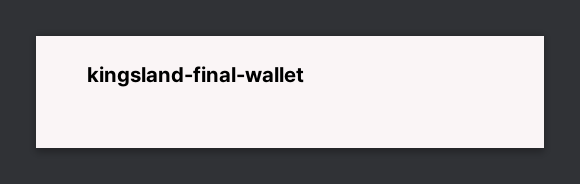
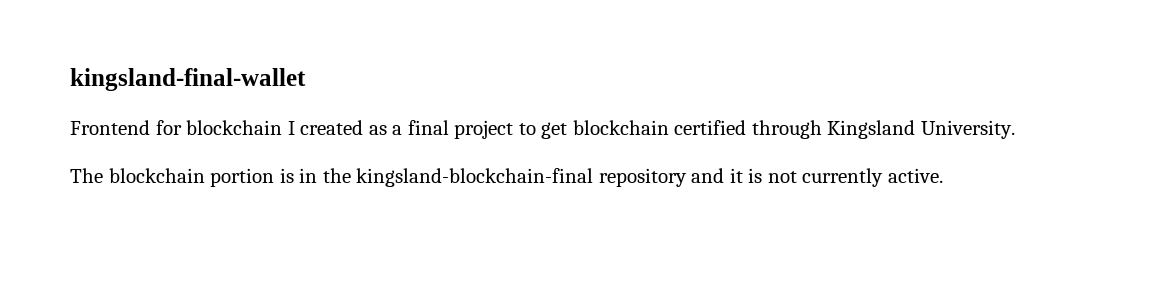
(304, 76) none -> [70,120,1016,139] [70,168,943,187] // Frontend for blockchain I created as a final project to get blockchain certified through Kingsland University. // The blockchain portion is in the kingsland-blockchain-final repository and it is not currently active.

